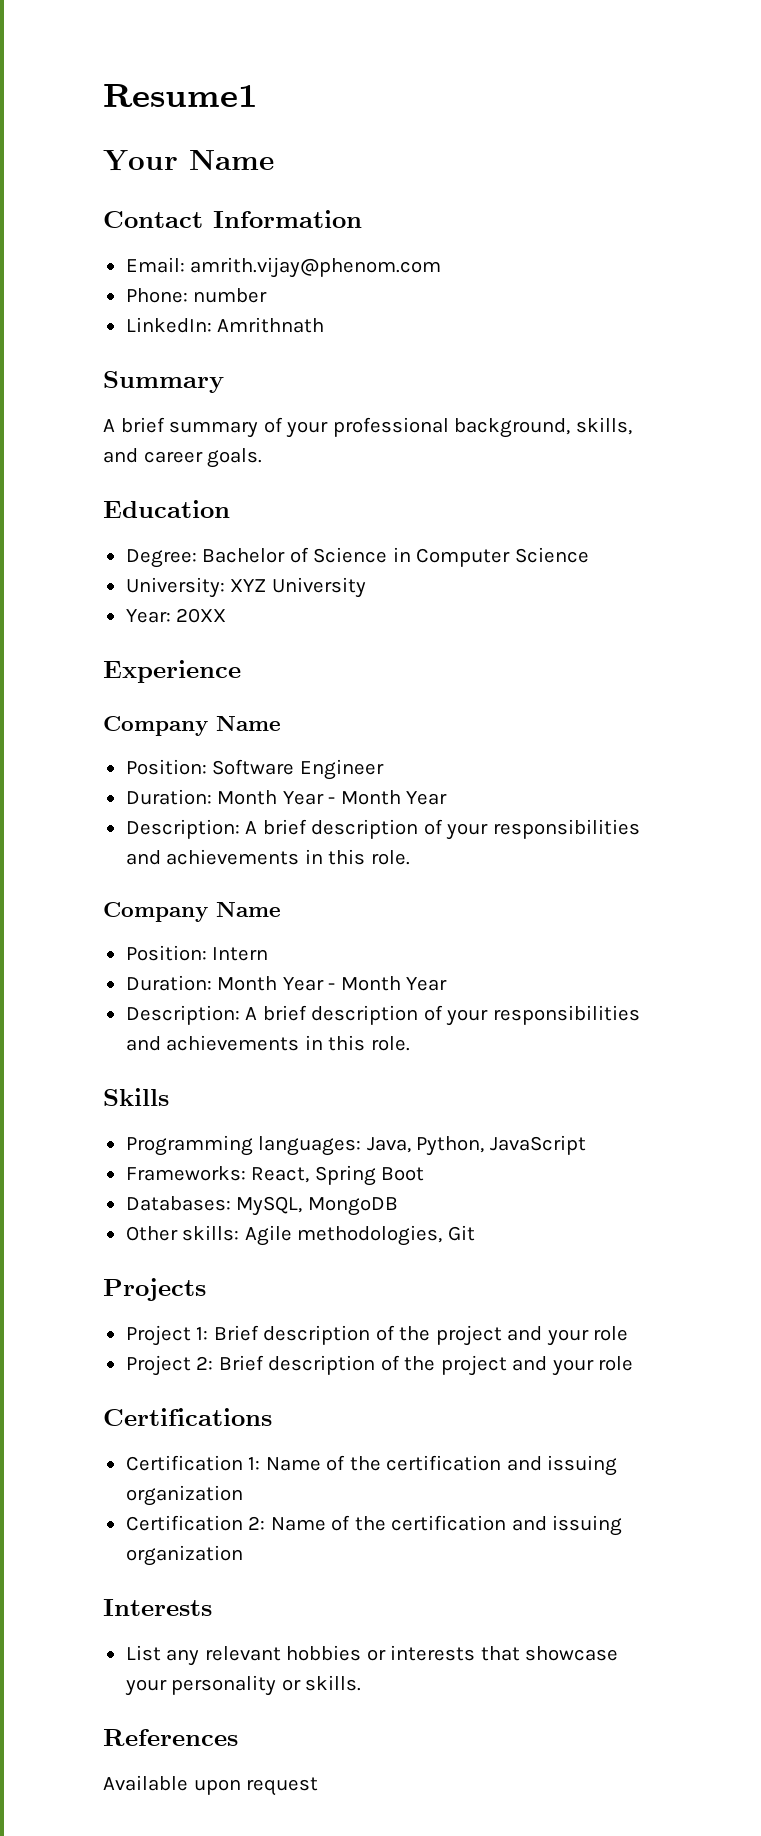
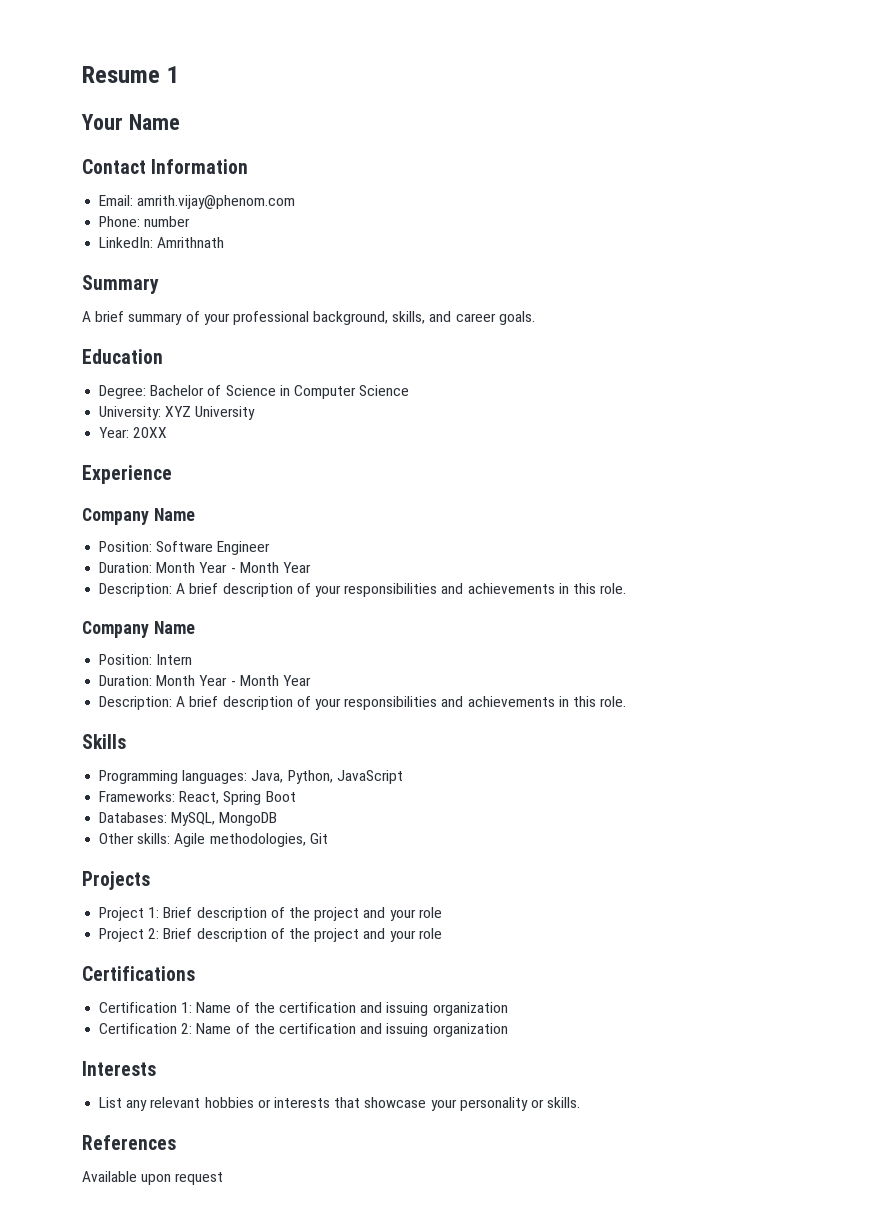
[103,84,258,107] Resume1 -> [82,66,179,83] Resume 1

